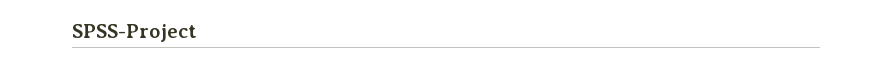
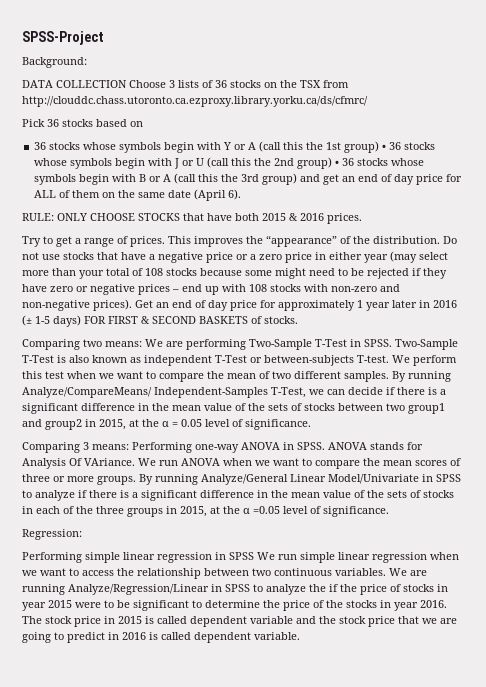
(197, 33) none -> [22,57,87,68] [22,80,349,88] [22,96,368,107] [22,119,143,127] [34,141,436,153] [34,157,425,169] [34,173,463,185] [34,189,242,201] [22,213,362,224] [22,235,457,247] [22,251,448,263] [22,268,447,279] [22,284,400,295] [22,299,457,311] [22,315,298,327] [22,339,458,350] [22,355,457,366] [22,371,451,382] [22,387,446,398] [22,403,445,414] [22,419,311,430] [22,442,423,453] [22,458,461,469] [22,474,461,485] [22,490,454,501] [22,506,389,517] [22,529,82,540] [22,552,459,563] [22,568,427,579] [22,584,448,595] [22,600,447,611] [22,616,457,627] [22,632,300,643] // Background: // DATA COLLECTION Choose 3 lists of 36 stocks on the TSX from http://clouddc.chass.utoronto.ca.ezproxy.library.yorku.ca/ds/cfmrc/ // Pick 36 stocks based on // 36 stocks whose symbols begin with Y or A (call this the 1st group) • 36 stocks whose symbols begin with J or U (call this the 2nd group) • 36 stocks whose symbols begin with B or A (call this the 3rd group) and get an end of day price for ALL of them on the same date (April 6). // RULE: ONLY CHOOSE STOCKS that have both 2015 & 2016 prices. // Try to get a range of prices. This improves the “appearance” of the distribution. Do not use stocks that have a negative price or a zero price in either year (may select more than your total of 108 stocks because some might need to be rejected if they have zero or negative prices – end up with 108 stocks with non-zero and non-negative prices). Get an end of day price for approximately 1 year later in 2016 (± 1-5 days) FOR FIRST & SECOND BASKETS of stocks. // Comparing two means: We are performing Two-Sample T-Test in SPSS. Two-Sample T-Test is also known as independent T-Test or between-subjects T-test. We perform this test when we want to compare the mean of two different samples. By running Analyze/CompareMeans/ Independent-Samples T-Test, we can decide if there is a significant difference in the mean value of the sets of stocks between two group1 and group2 in 2015, at the α = 0.05 level of significance. // Comparing 3 means: Performing one-way ANOVA in SPSS. ANOVA stands for Analysis Of VAriance. We run ANOVA when we want to compare the mean scores of three or more groups. By running Analyze/General Linear Model/Univariate in SPSS to analyze if there is a significant difference in the mean value of the sets of stocks in each of the three groups in 2015, at the α =0.05 level of significance. // Regression: // Performing simple linear regression in SPSS We run simple linear regression when we want to access the relationship between two continuous variables. We are running Analyze/Regression/Linear in SPSS to analyze the if the price of stocks in year 2015 were to be significant to determine the price of the stocks in year 2016. The stock price in 2015 is called dependent variable and the stock price that we are going to predict in 2016 is called dependent variable.

